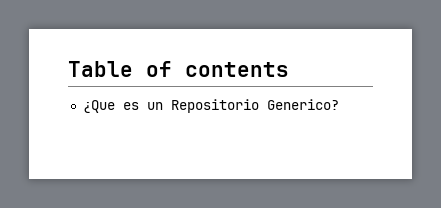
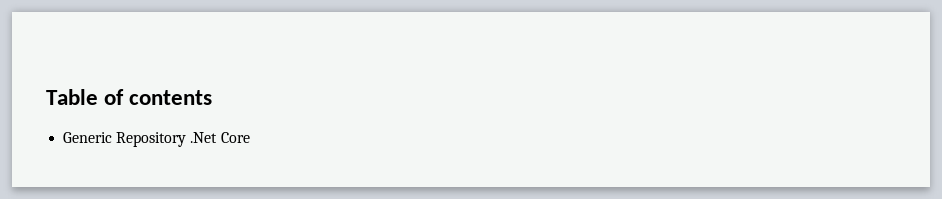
[82,99,339,113] ¿Que es un Repositorio Generico? -> [63,132,250,147] Generic Repository .Net Core

